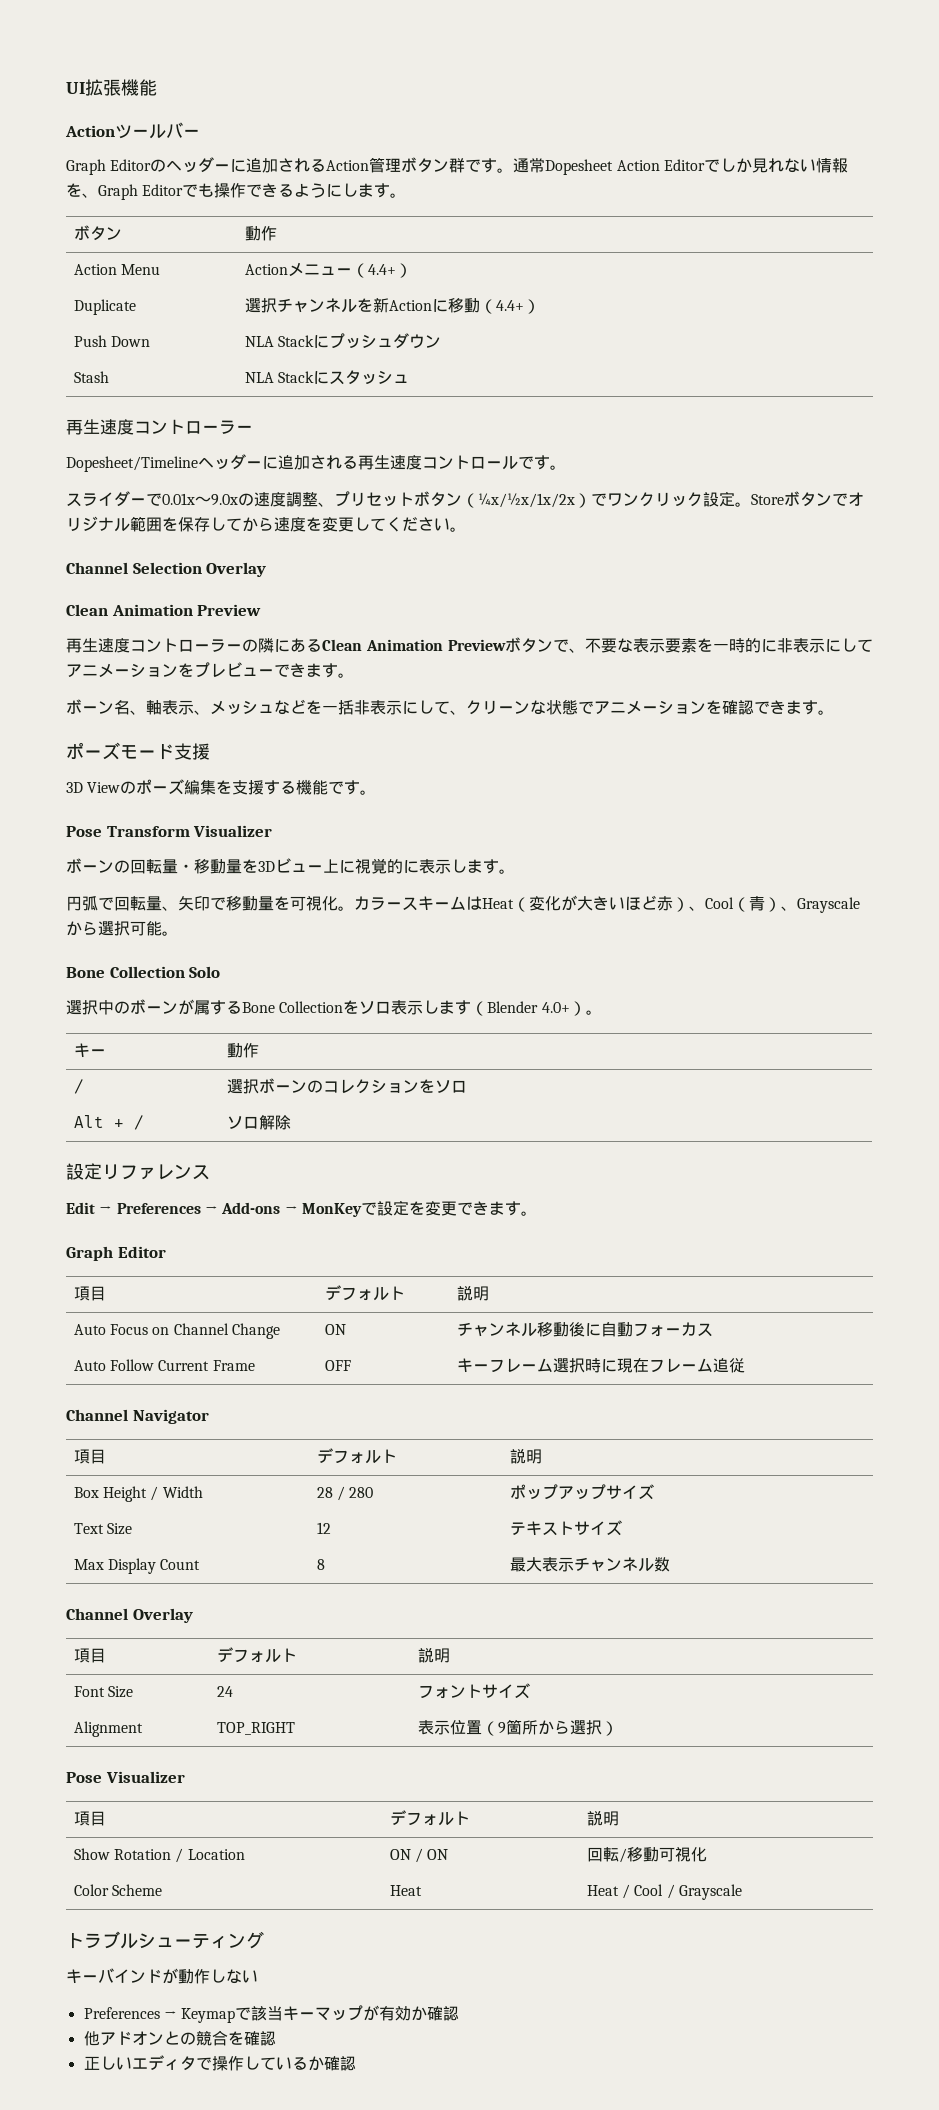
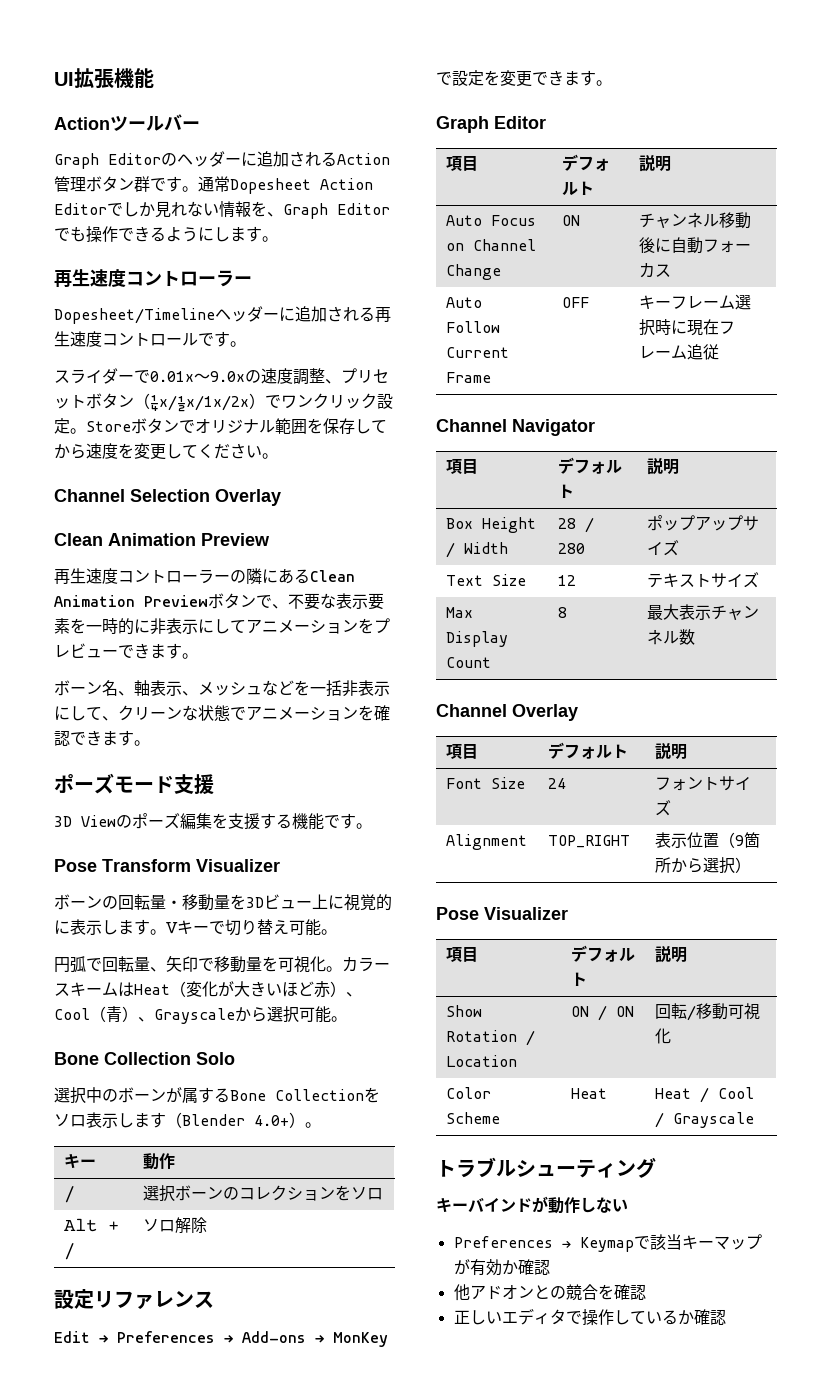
[73,225,122,241] [244,226,277,241] [73,264,161,275] [244,262,412,278] [73,299,136,315] [244,297,540,314] [73,335,151,347] [244,333,442,349] [73,371,109,383] [244,370,410,385] // ボタン | 動作 // Action Menu | Actionメニュー（4.4+） // Duplicate | 選択チャンネルを新Actionに移動（4.4+） // Push Down | NLA Stackにプッシュダウン // Stash | NLA Stackにスタッシュ -> (278, 239) none
(515, 871) none -> [166,919,337,936] Vキーで切り替え可能。

